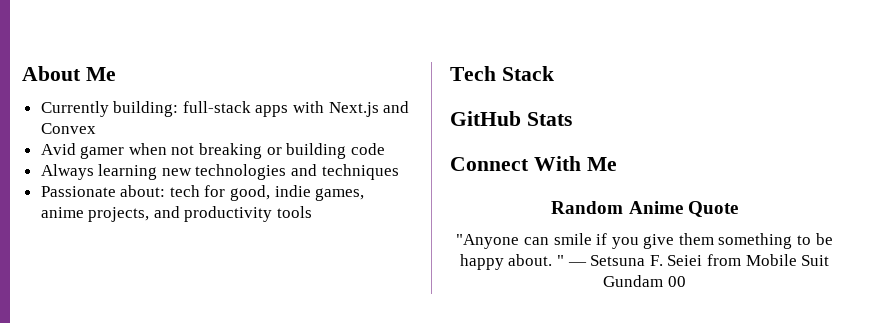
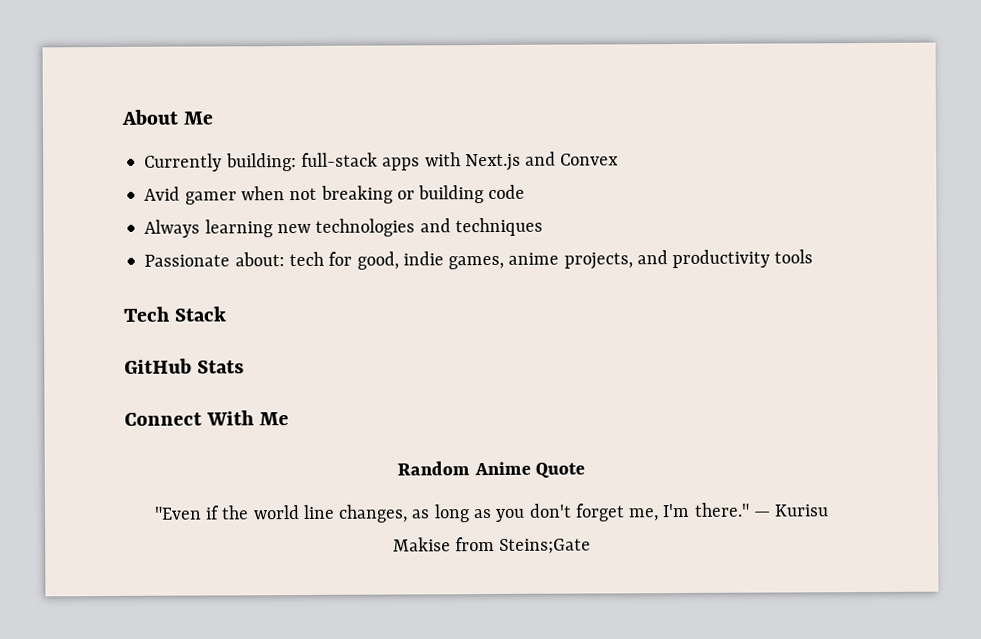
[456,233,833,249] [459,254,830,270] [603,275,686,287] "Anyone can smile if you give them something to be happy about. " — Setsuna F. Seiei from Mobile Suit Gundam 00 -> [153,502,830,523] [392,536,592,554] "Even if the world line changes, as long as you don't forget me, I'm there." — Kurisu Makise from Steins;Gate

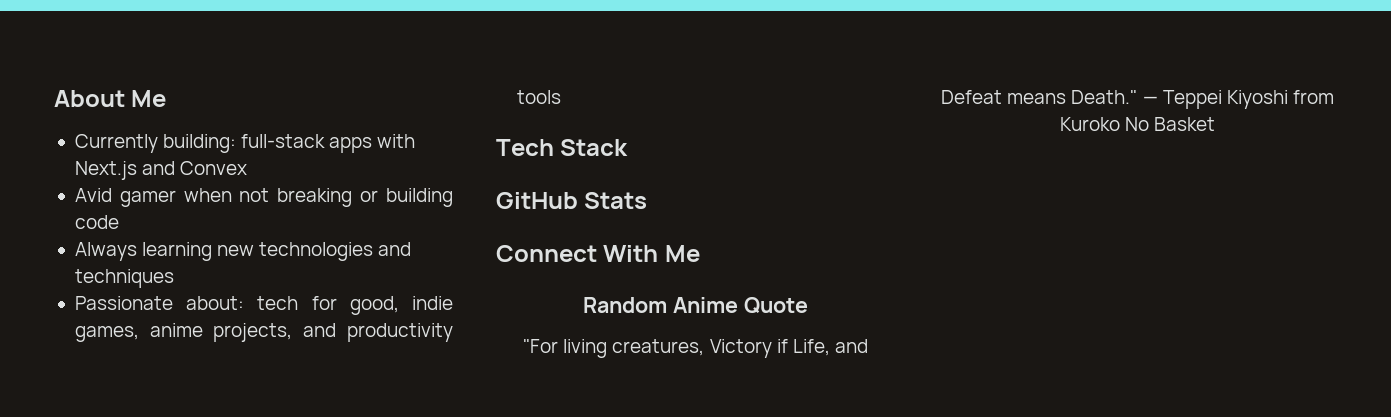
[153,502,830,523] [392,536,592,554] "Even if the world line changes, as long as you don't forget me, I'm there." — Kurisu Makise from Steins;Gate -> [523,339,868,358] [941,90,1334,109] [1059,117,1216,131] "For living creatures, Victory if Life, and Defeat means Death." — Teppei Kiyoshi from Kuroko No Basket

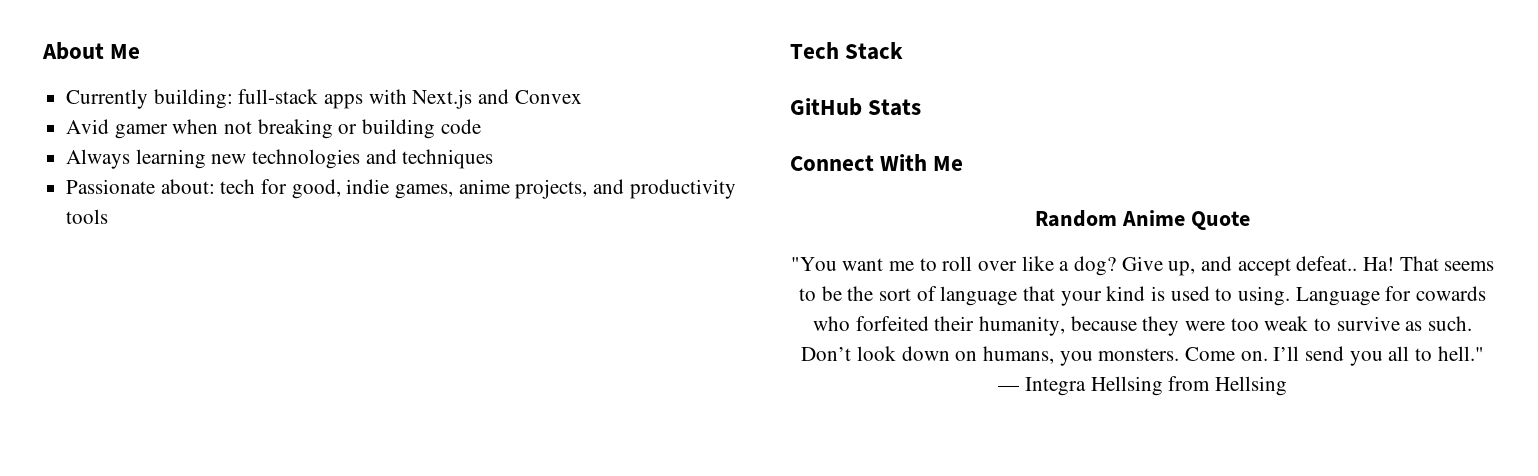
[523,339,868,358] [941,90,1334,109] [1059,117,1216,131] "For living creatures, Victory if Life, and Defeat means Death." — Teppei Kiyoshi from Kuroko No Basket -> [790,256,1495,276] [798,286,1487,306] [812,316,1473,336] [801,346,1484,366] [998,376,1287,396] "You want me to roll over like a dog? Give up, and accept defeat.. Ha! That seems to be the sort of language that your kind is used to using. Language for cowards who forfeited their humanity, because they were too weak to survive as such. Don’t look down on humans, you monsters. Come on. I’ll send you all to hell." — Integra Hellsing from Hellsing

